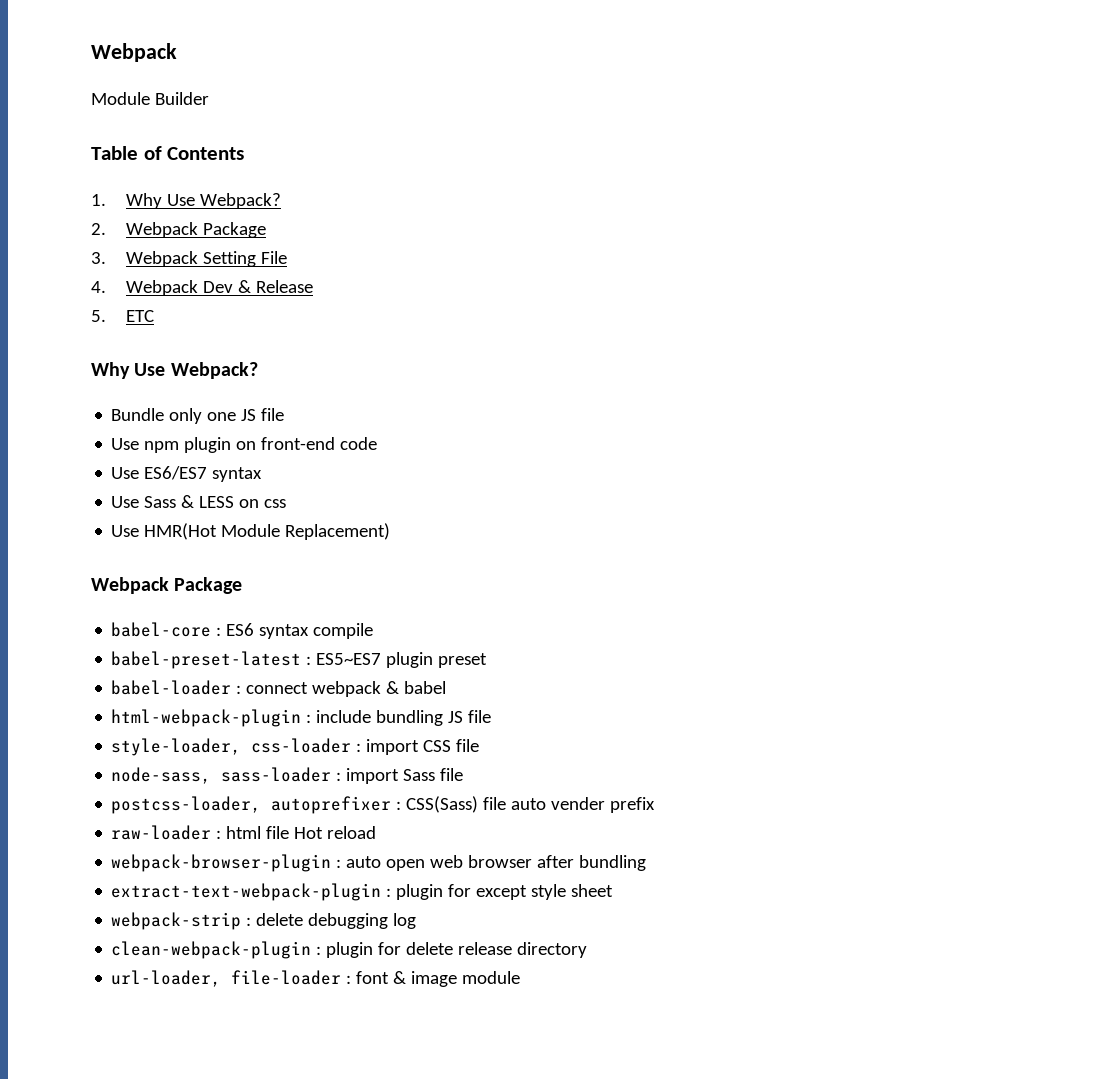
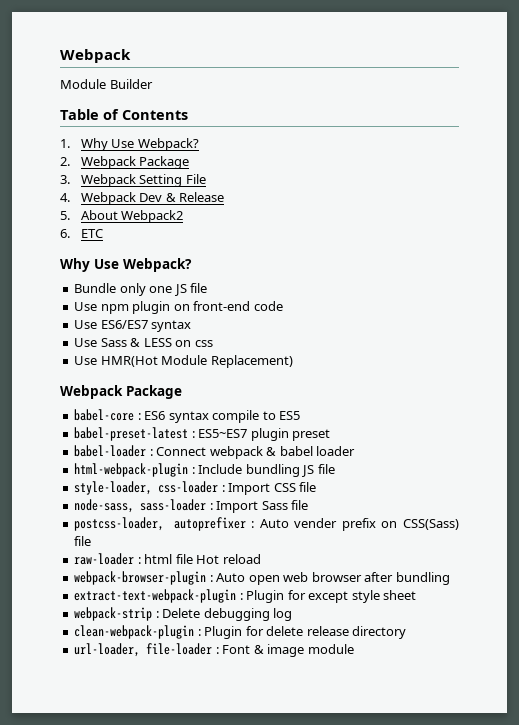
(106, 316) none -> [80,210,184,223] [60,229,70,238] About Webpack2 // 6.
(374, 631) none -> [262,411,301,420] to ES5
[246,682,309,694] connect -> [156,447,207,456] Connect
(447, 687) none -> [316,446,356,456] loader
[316,710,372,723] include -> [198,464,243,474] Include
[366,739,420,755] import -> [228,483,271,495] Import
[346,768,400,784] import -> [216,501,259,513] Import
(402, 805) none -> [259,518,398,531] Auto vender prefix on
[511,797,656,813] auto vender prefix -> (92, 541) none
[346,856,382,868] auto -> [216,573,246,582] Auto
[396,884,444,900] plugin -> [246,590,285,603] Plugin
[256,913,304,926] delete -> [162,608,201,618] Delete
[326,942,374,958] plugin -> [204,626,243,639] Plugin
[356,971,390,984] font -> [222,645,251,654] Font

